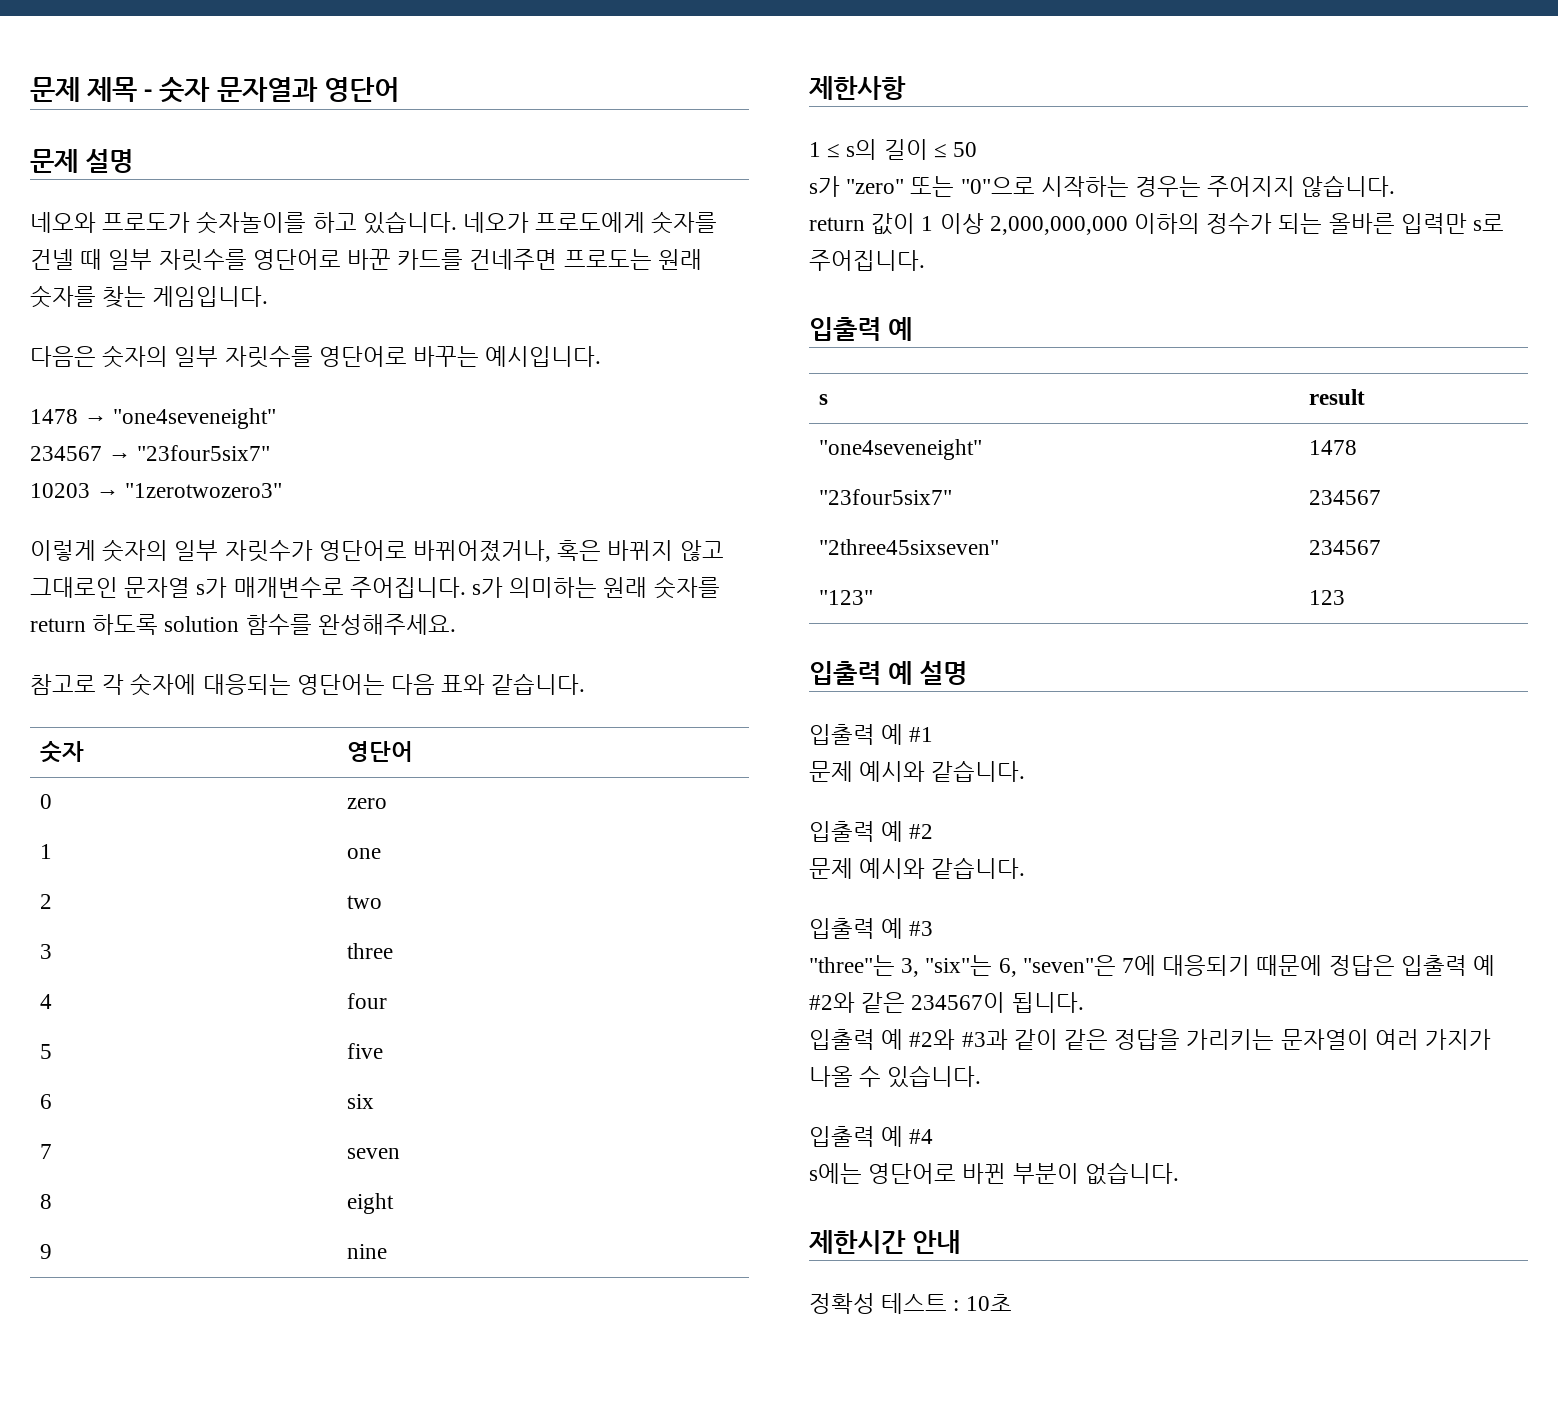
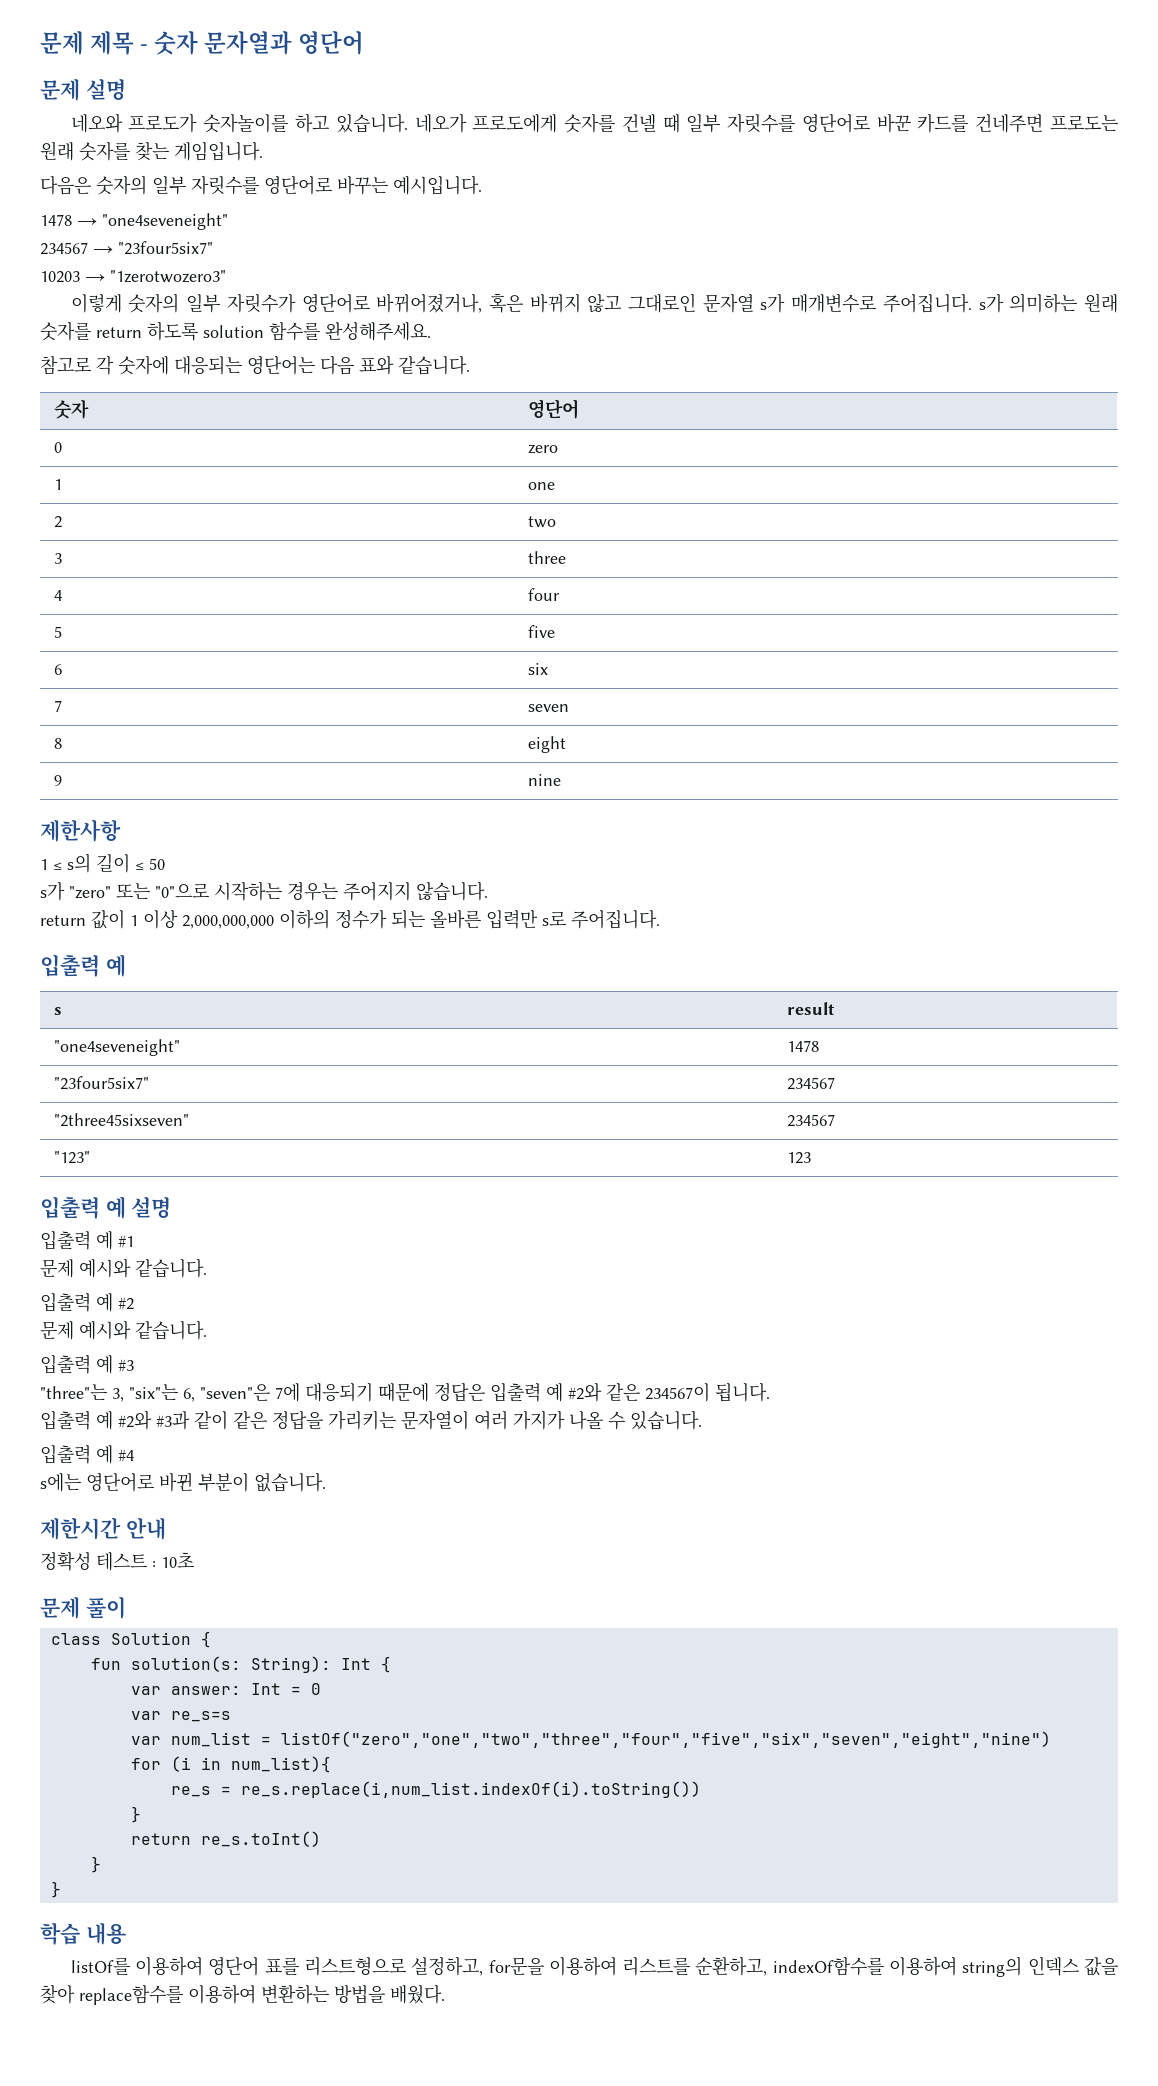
(1012, 1302) none -> [40,1596,126,1619] [50,1631,211,1648] [90,1656,391,1673] [130,1683,321,1695] [130,1711,231,1722] [130,1731,1051,1748] [130,1756,331,1773] [170,1781,701,1798] [130,1806,141,1823] [130,1831,321,1847] [90,1856,101,1873] [50,1881,61,1898] [40,1922,126,1945] [70,1956,1118,1977] [40,1984,445,2005] // 문제 풀이 // class Solution { // fun solution(s: String): Int { // var answer: Int = 0 // var re_s=s // var num_list = listOf("zero","one","two","three","four","five","six","seven","eight","nine") // for (i in num_list){ // re_s = re_s.replace(i,num_list.indexOf(i).toString()) // } // return re_s.toInt() // } // } // 학습 내용 // listOf를 이용하여 영단어 표를 리스트형으로 설정하고, for문을 이용하여 리스트를 순환하고, indexOf함수를 이용하여 string의 인덱스 값을 찾아 replace함수를 이용하여 변환하는 방법을 배웠다.

